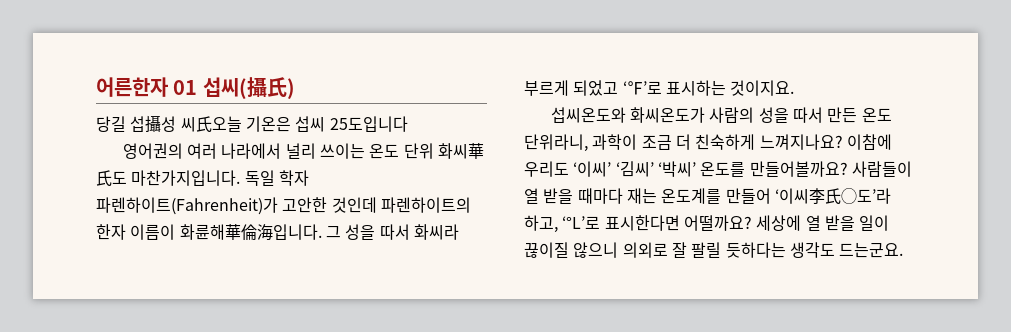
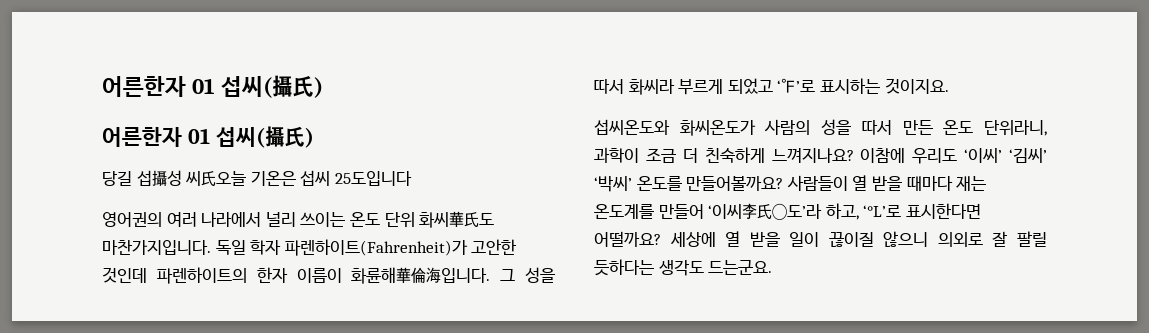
[96,77,295,99] 어른한자 01 섭씨(攝氏) -> [102,75,324,98] [102,126,314,148] 어른한자 01 섭씨(攝氏) // 어른한자 01 섭씨(攝氏)

